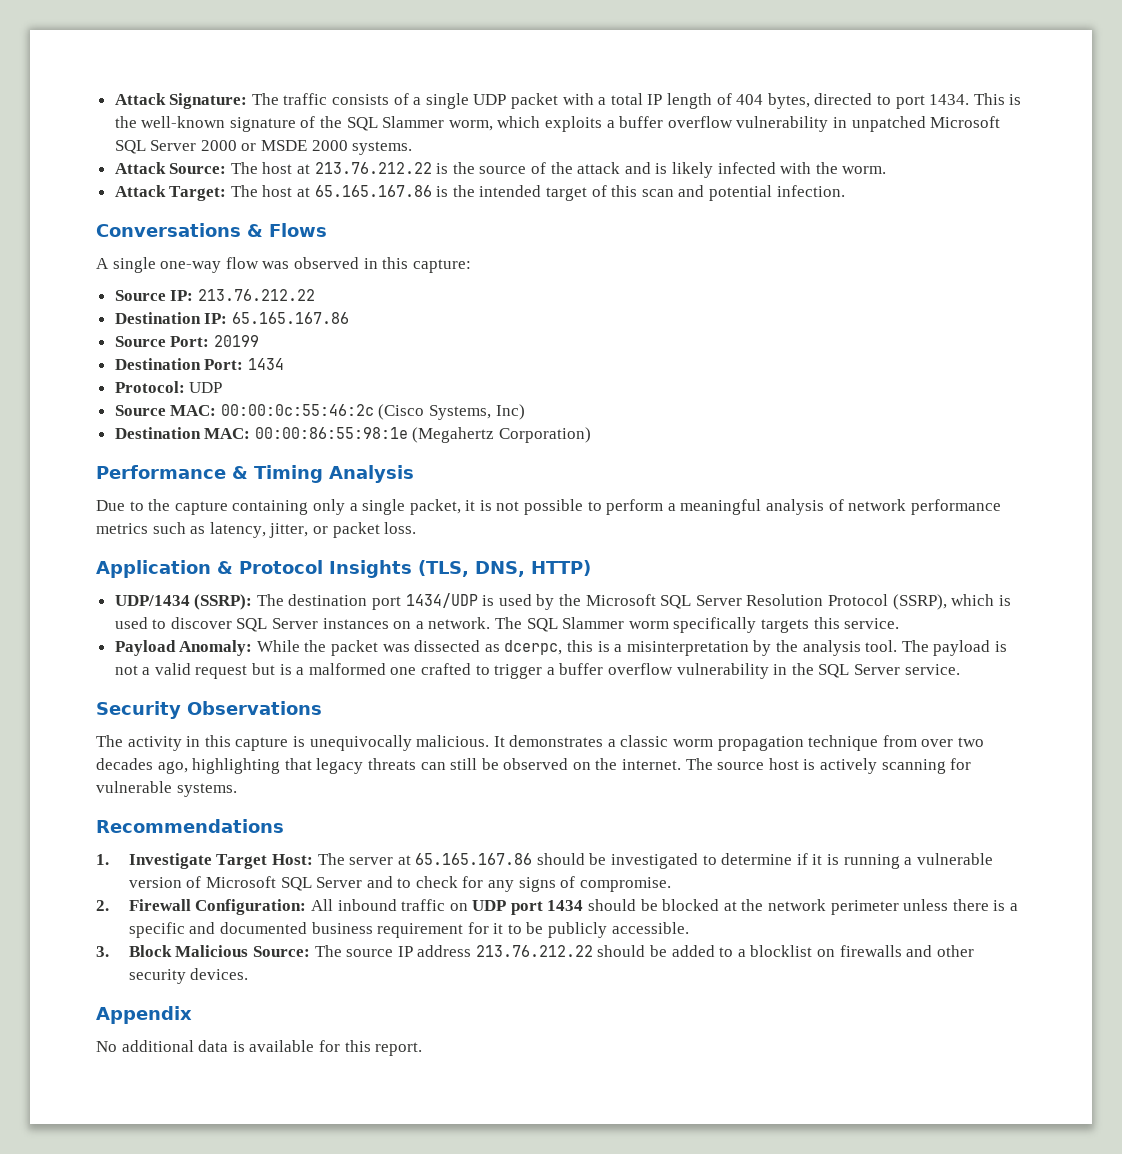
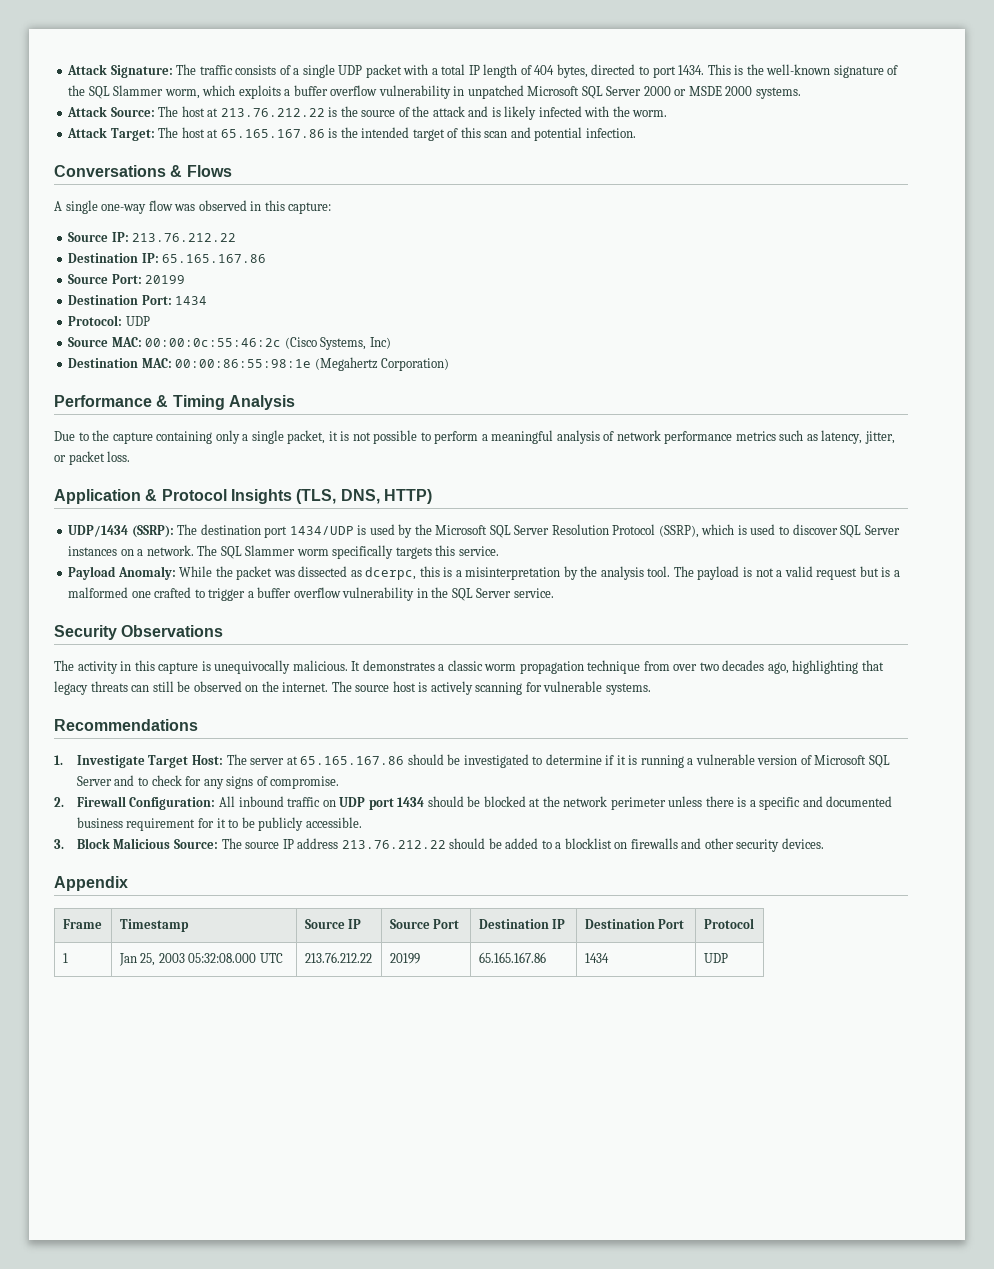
[96,1040,423,1056] // No additional data is available for this report. -> [62,919,102,929] [119,919,189,932] [304,919,362,929] [389,919,460,929] [478,919,566,929] [584,919,685,929] [703,918,754,929] [62,953,68,963] [118,953,283,966] [304,952,372,963] [389,953,420,964] [478,952,546,963] [584,953,609,963] [703,953,728,963] // Frame | Timestamp | Source IP | Source Port | Destination IP | Destination Port | Protocol // 1 | Jan 25, 2003 05:32:08.000 UTC | 213.76.212.22 | 20199 | 65.165.167.86 | 1434 | UDP

